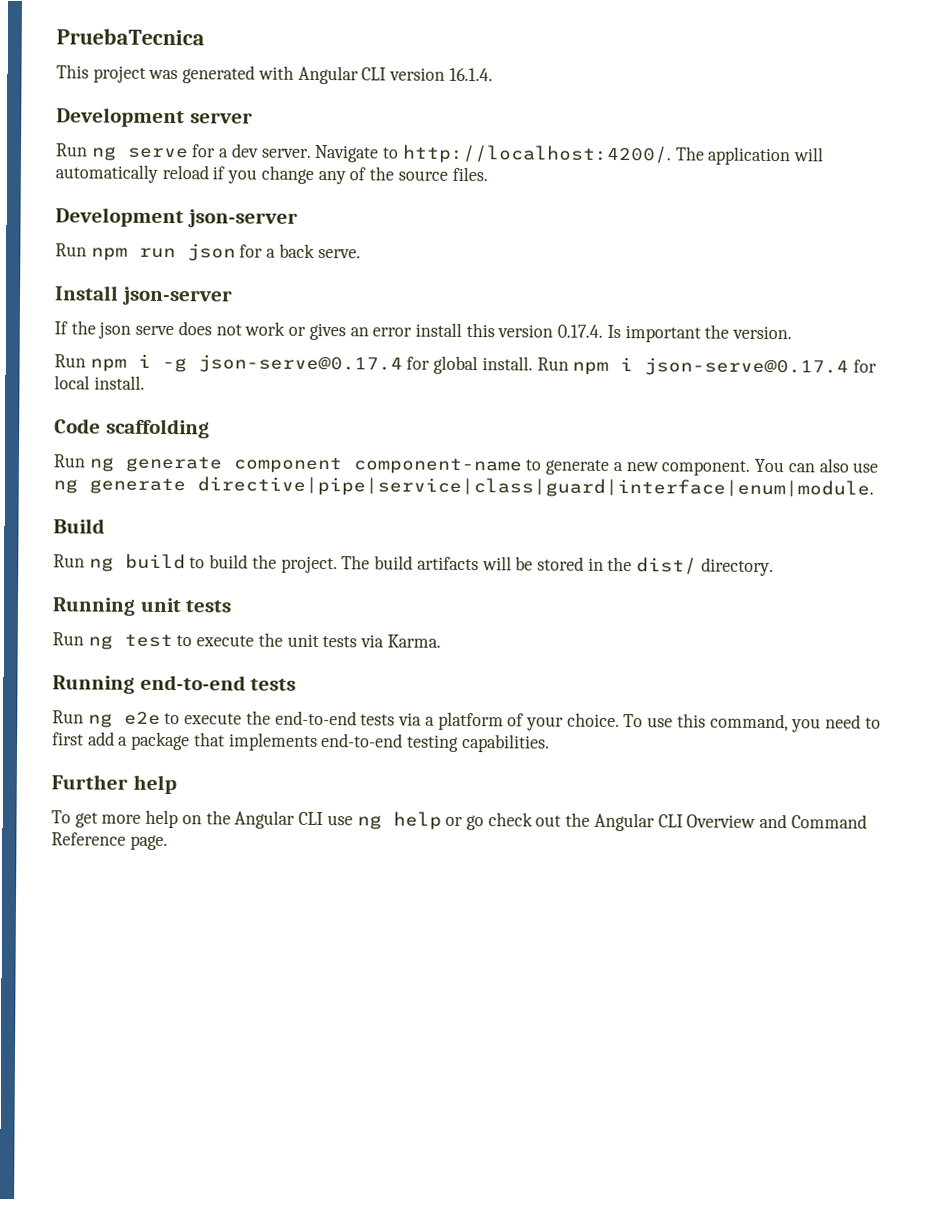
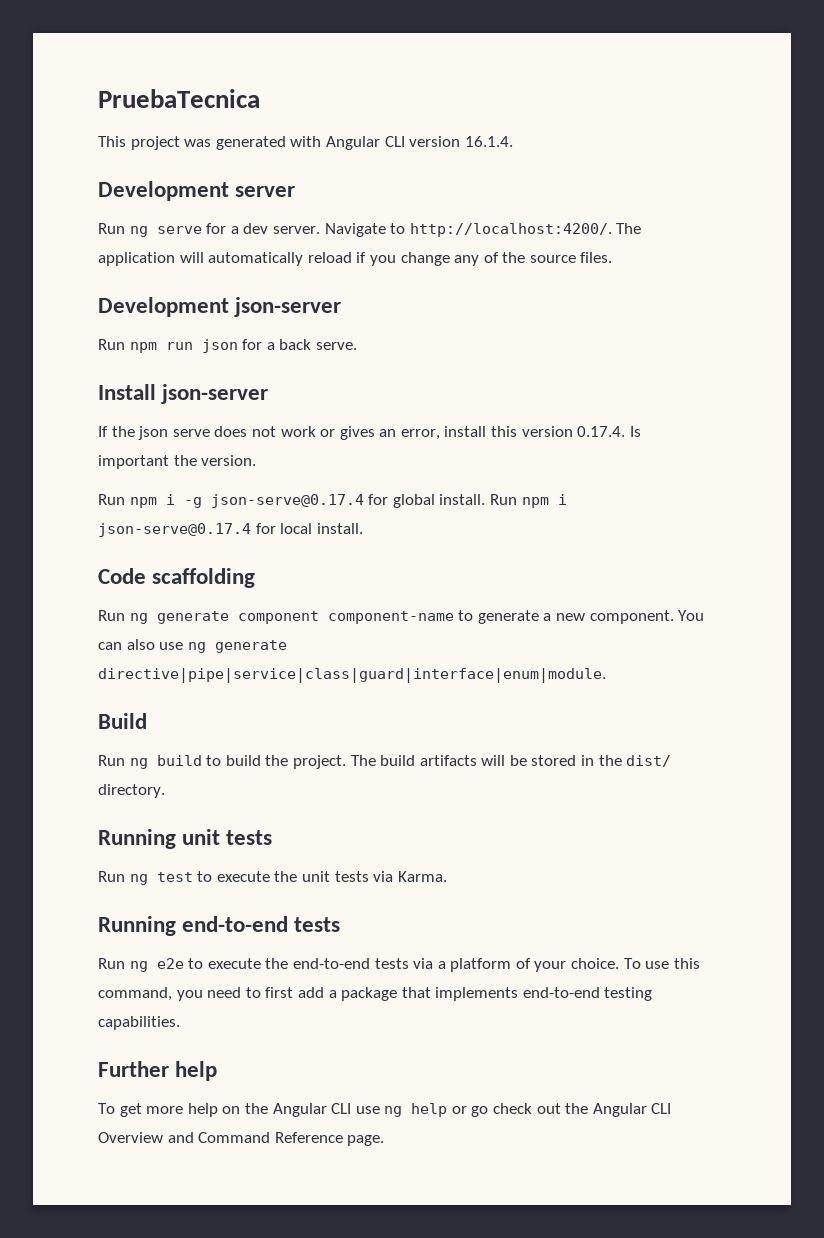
[372,327,413,337] error -> [400,429,440,440] error,

